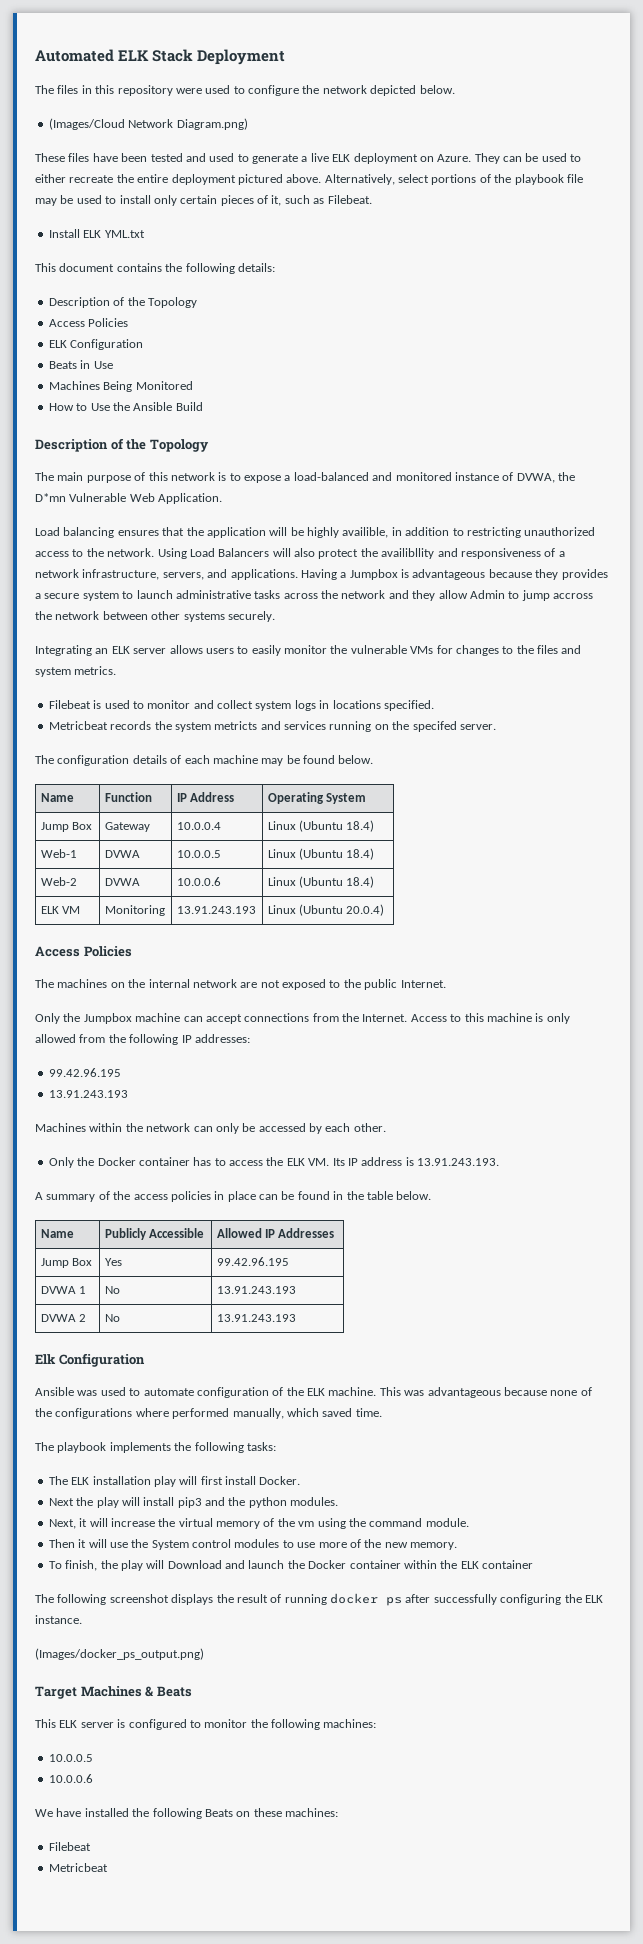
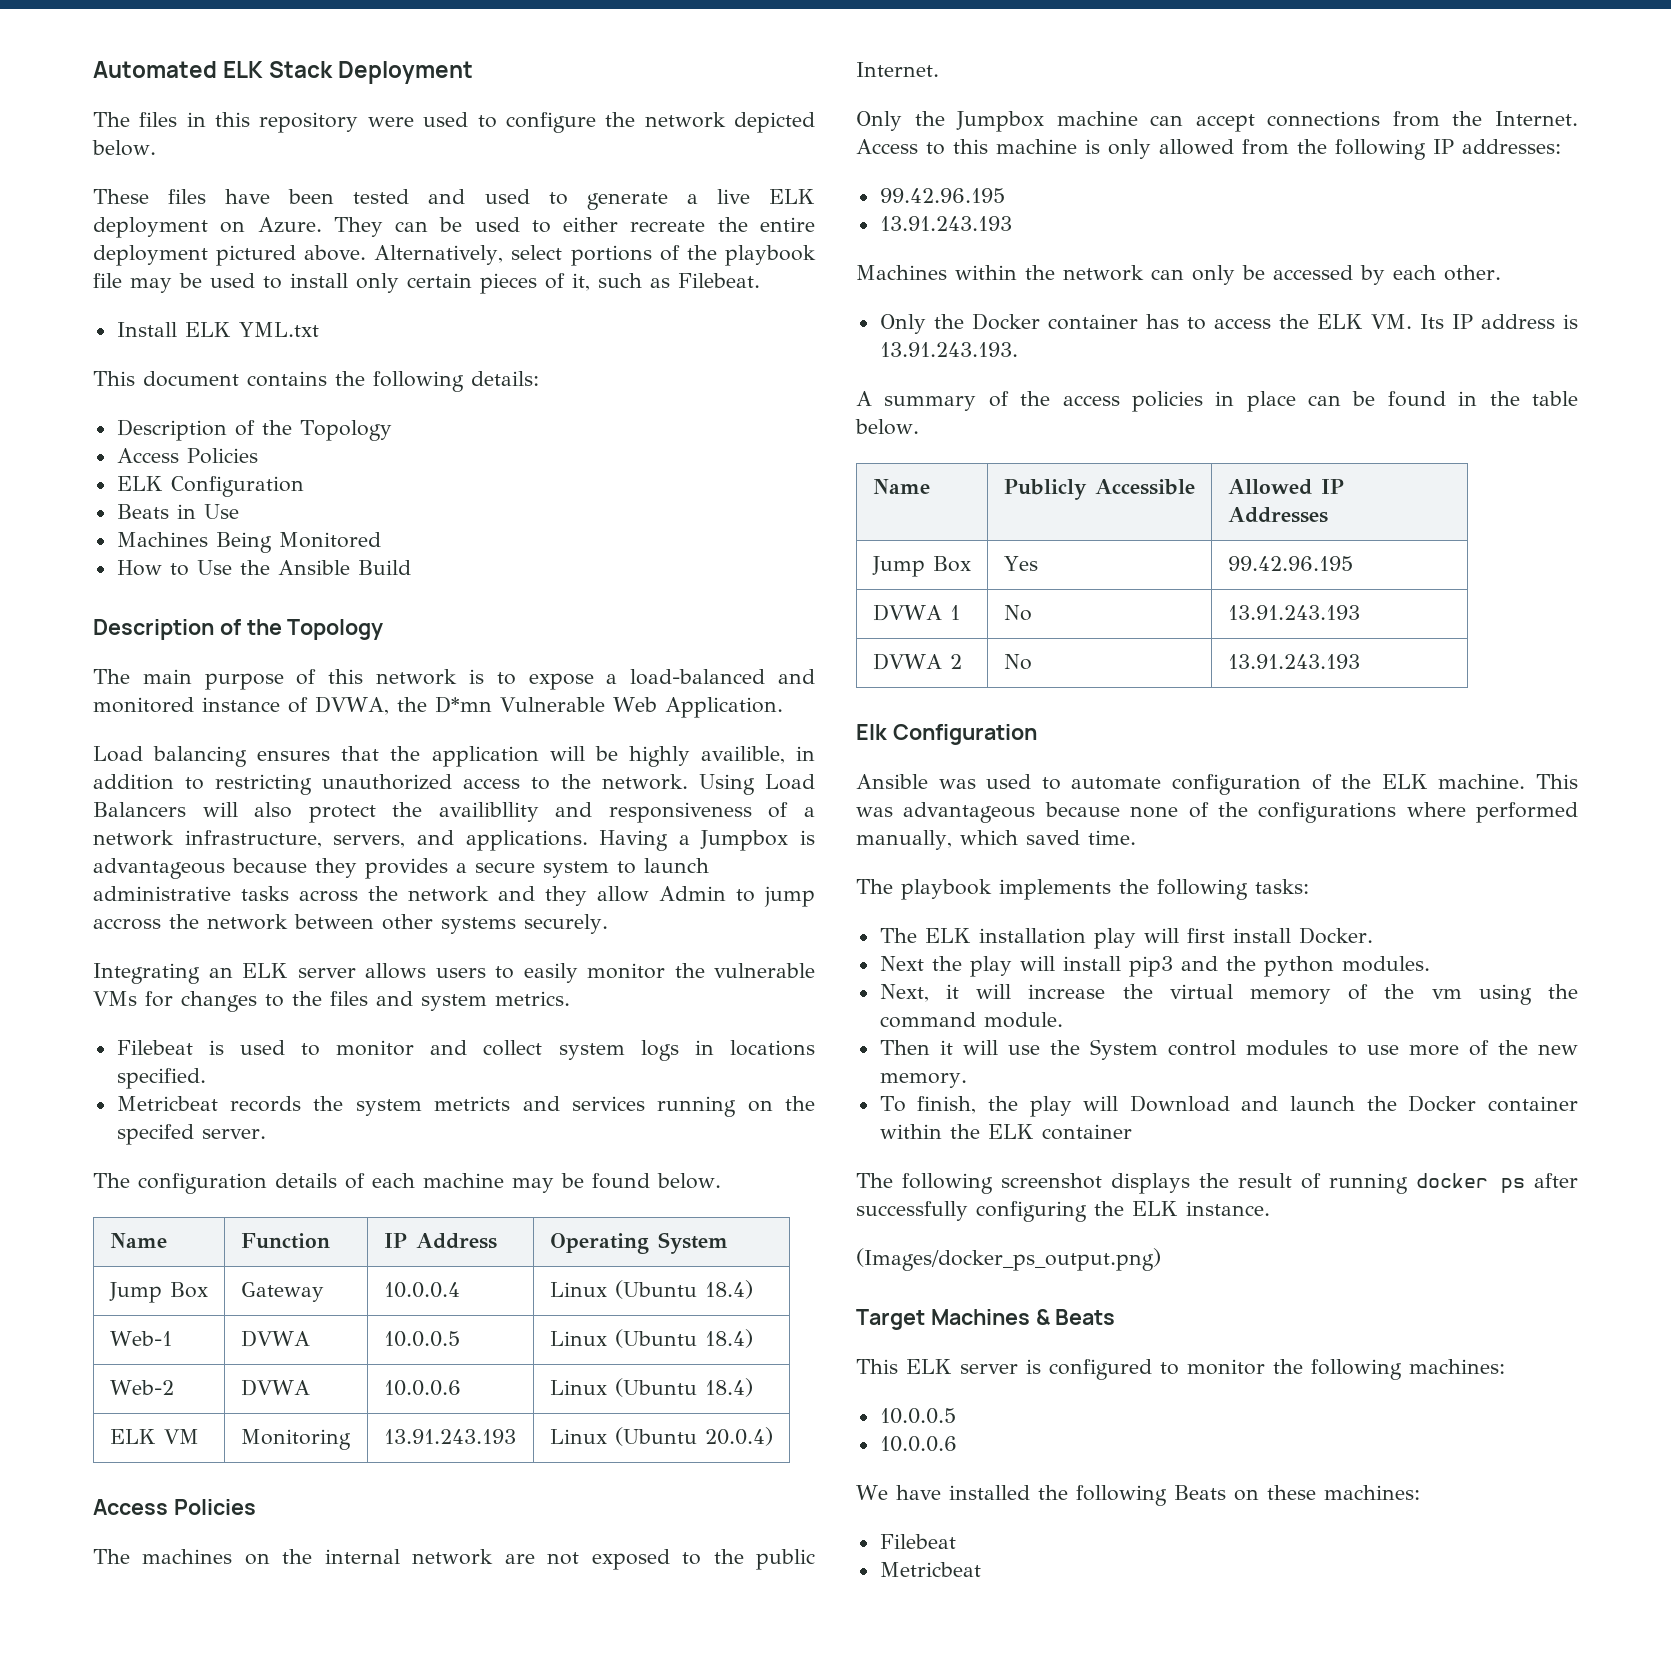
[48,118,248,130] // (Images/Cloud Network Diagram.png) -> (156, 148) none

